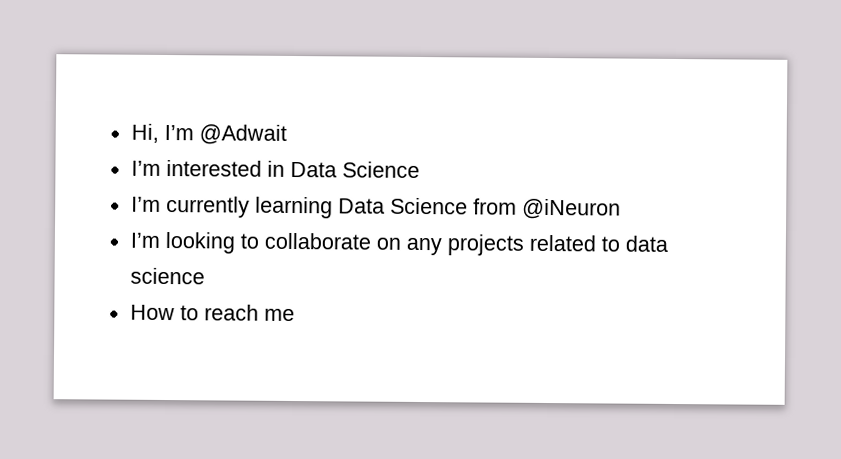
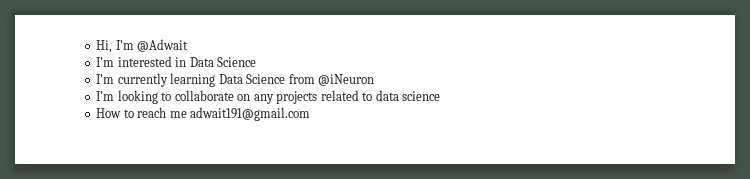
(295, 315) none -> [190,107,311,121] adwait191@gmail.com

